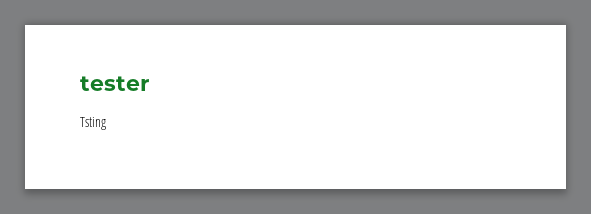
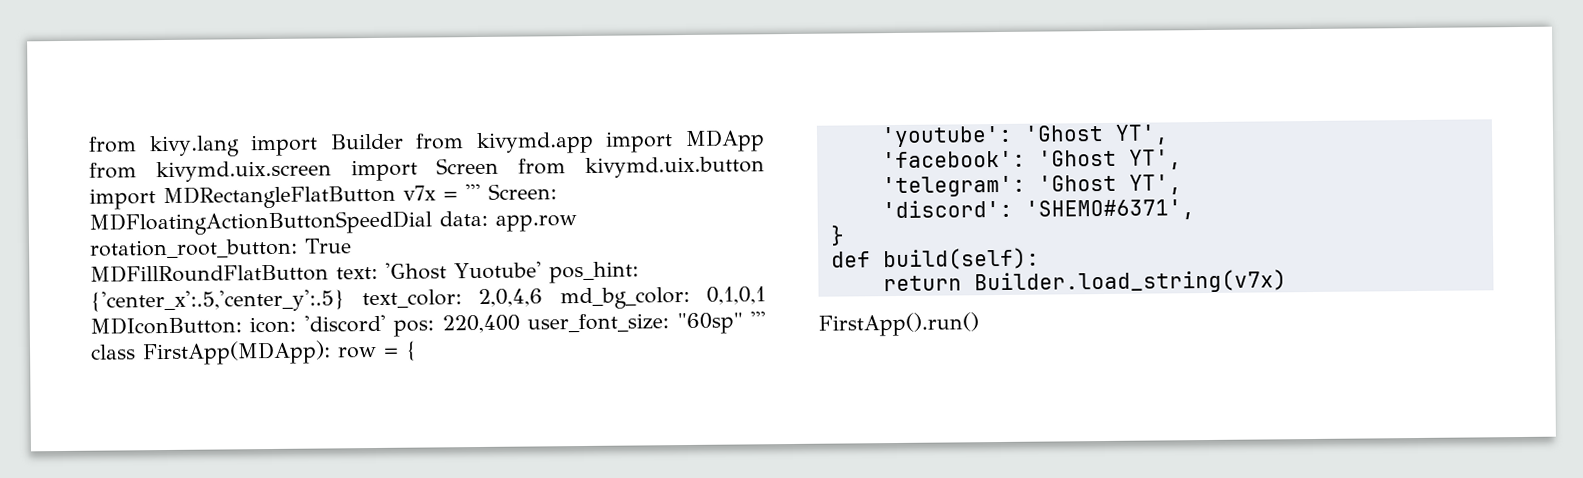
[80,76,149,91] [80,117,106,130] tester // Tsting -> [88,129,765,158] [89,156,765,183] [89,183,557,210] [89,210,577,236] [89,238,352,259] [90,261,639,284] [90,286,766,313] [90,311,766,337] [90,340,418,366] [880,124,1169,148] [881,149,1182,170] [881,174,1182,198] [881,199,1195,221] [829,225,845,246] [830,247,1040,271] [882,269,1287,295] [818,312,979,337] from kivy.lang import Builder from kivymd.app import MDApp from kivymd.uix.screen import Screen from kivymd.uix.button import MDRectangleFlatButton v7x = ''' Screen: MDFloatingActionButtonSpeedDial data: app.row rotation_root_button: True // MDFillRoundFlatButton text: 'Ghost Yuotube' pos_hint: {'center_x':.5,'center_y':.5} text_color: 2,0,4,6 md_bg_color: 0,1,0,1 MDIconButton: icon: 'discord' pos: 220,400 user_font_size: "60sp" ''' class FirstApp(MDApp): row = { // 'youtube': 'Ghost YT', // 'facebook': 'Ghost YT', // 'telegram': 'Ghost YT', // 'discord': 'SHEMO#6371', // } // def build(self): // return Builder.load_string(v7x) // FirstApp().run()

